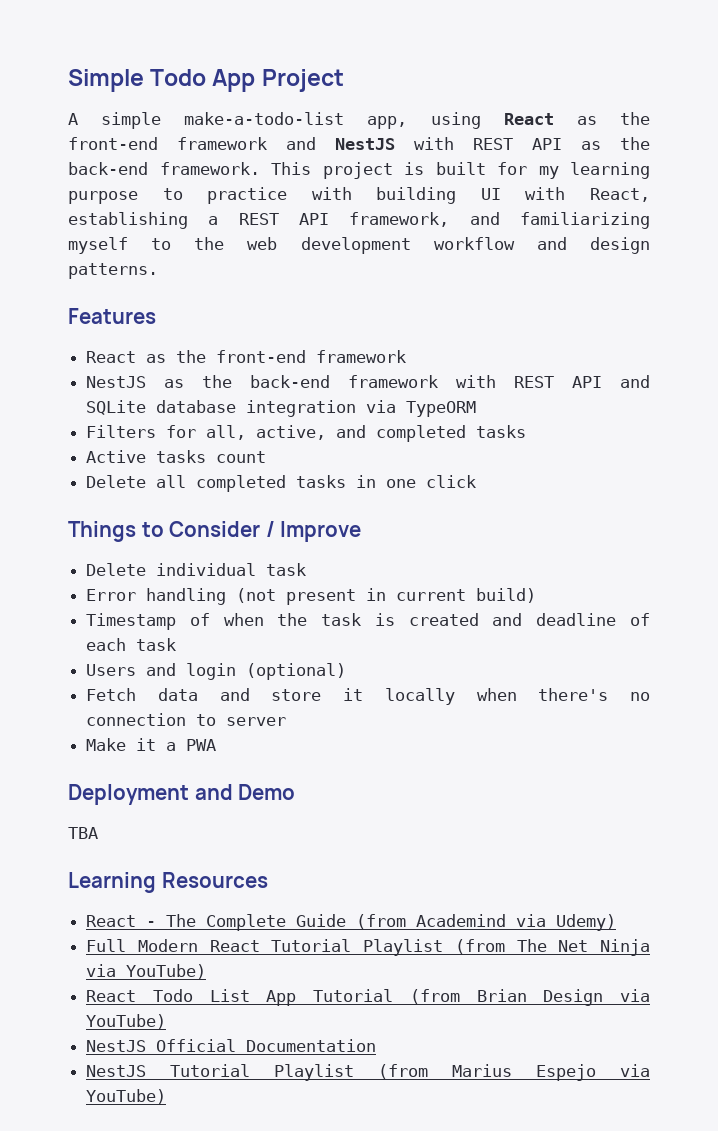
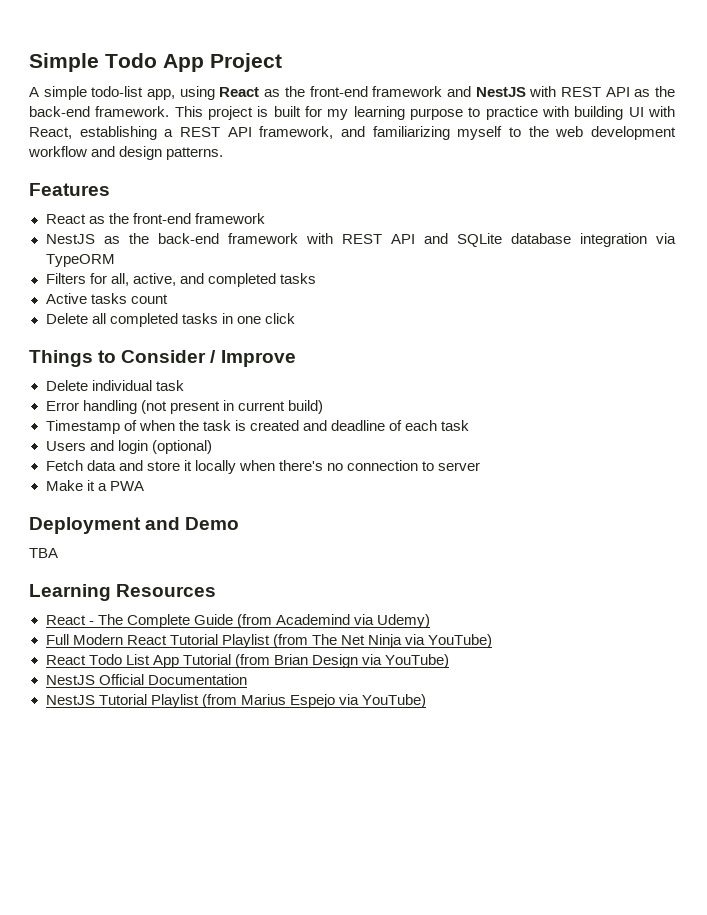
[184,112,345,125] make-a-todo-list -> [91,86,144,97] todo-list

